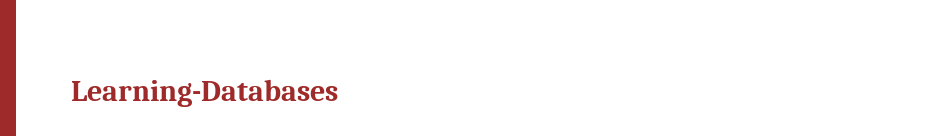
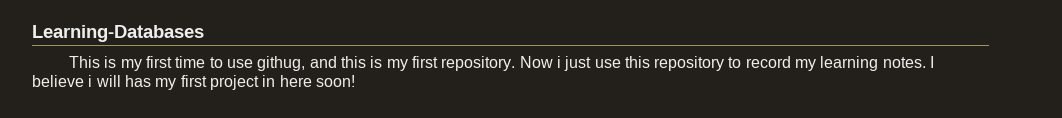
(338, 93) none -> [69,56,935,71] [32,75,355,90] // This is my first time to use githug, and this is my first repository. Now i just use this repository to record my learning notes. I believe i will has my first project in here soon!

